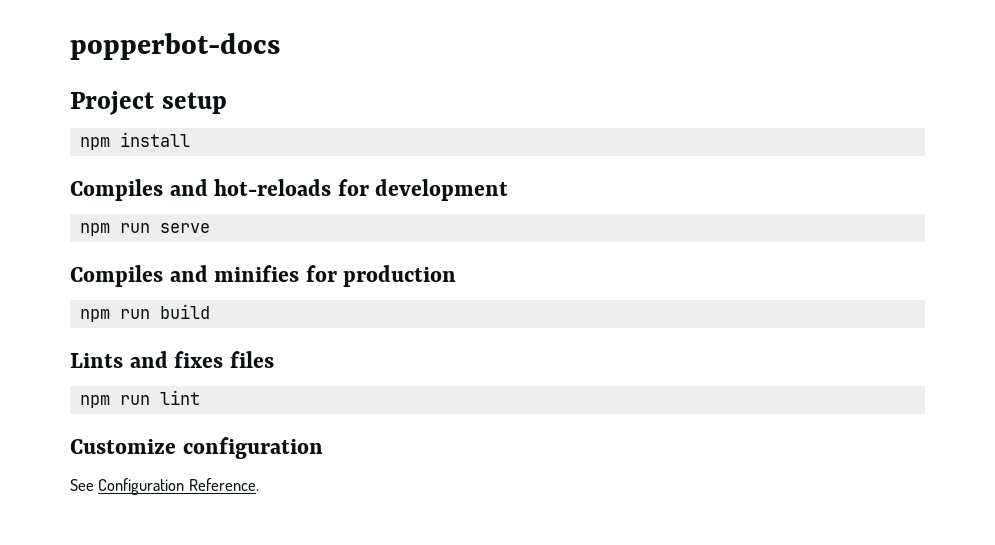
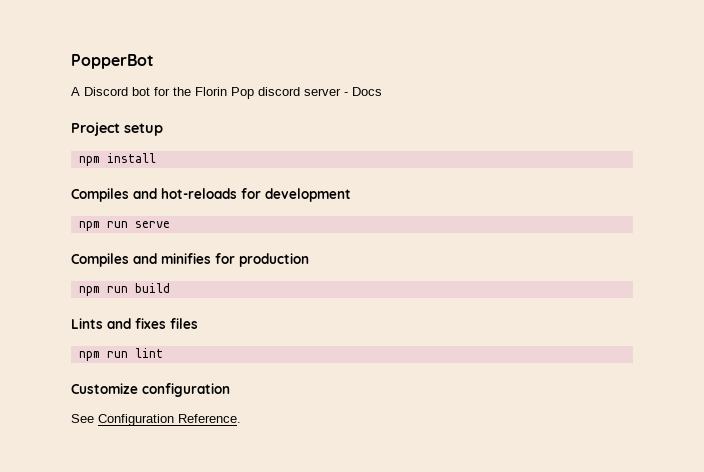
[70,33,280,60] popperbot-docs -> [71,54,154,69] [71,87,382,99] PopperBot // A Discord bot for the Florin Pop discord server - Docs

